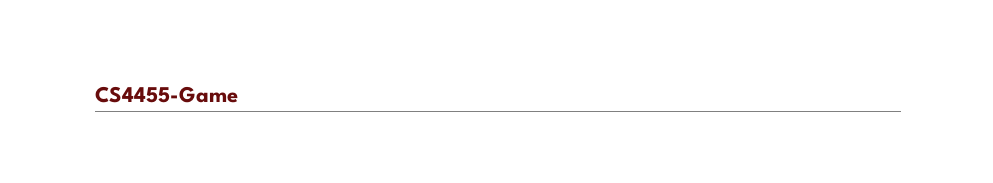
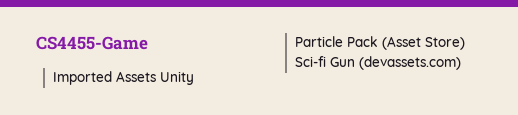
(238, 94) none -> [52,71,194,85] [294,36,465,50] [294,56,461,70] // Imported Assets Unity Particle Pack (Asset Store) Sci-fi Gun (devassets.com)

